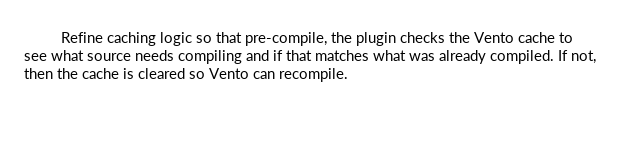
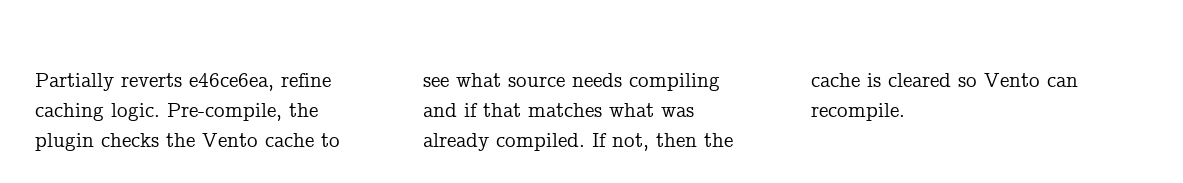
[60,32,327,46] Refine caching logic so that pre-compile, -> [35,73,331,91] [35,103,282,121] Partially reverts e46ce6ea, refine caching logic. Pre-compile,

